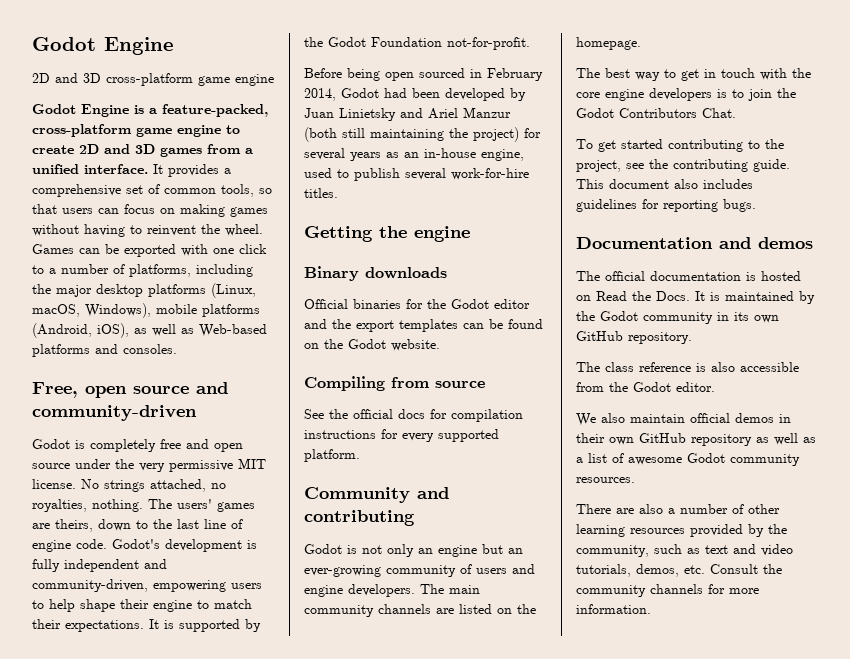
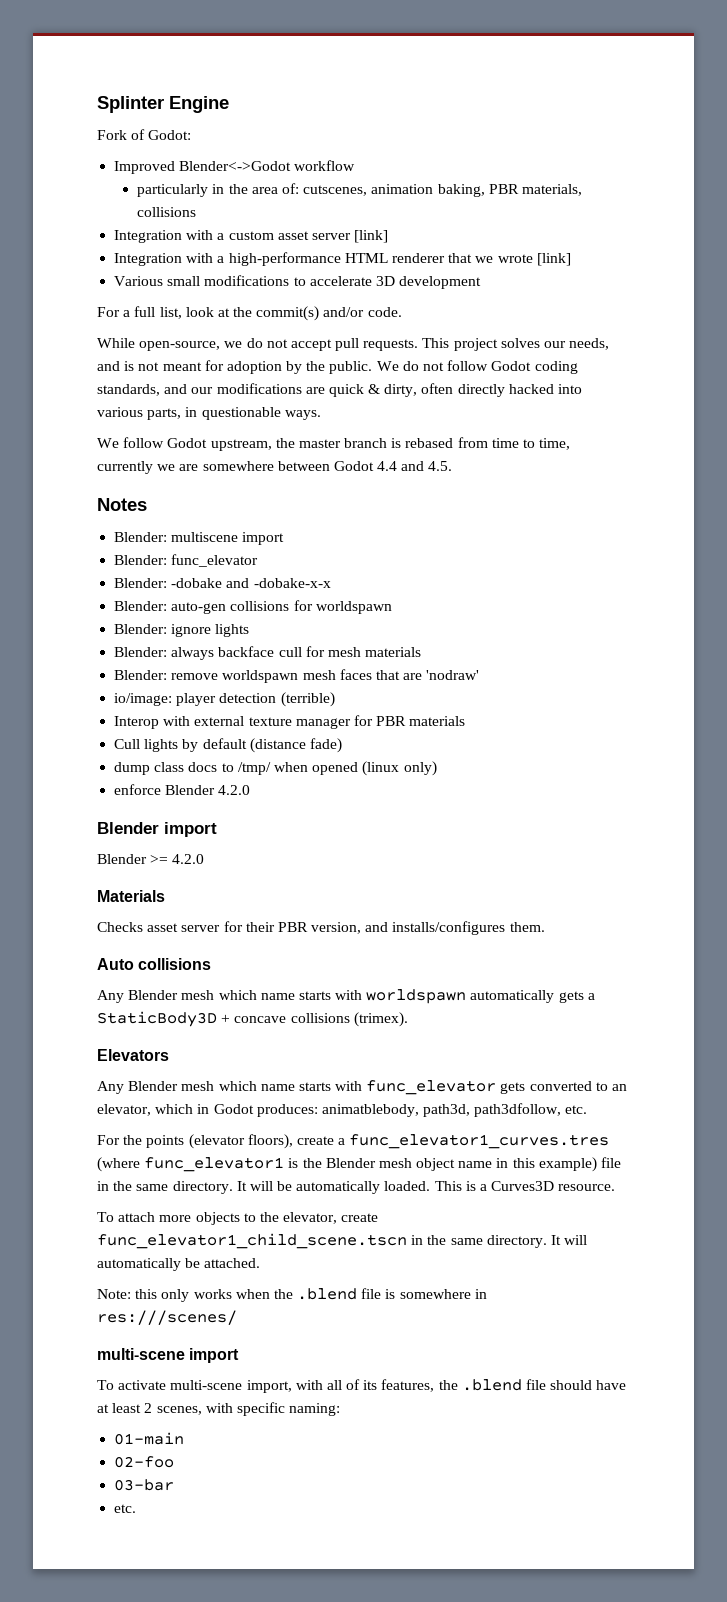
[32,37,96,51] Godot -> [97,96,164,113] Splinter
[32,73,274,86] [32,104,268,117] [32,124,240,137] [32,144,253,157] [32,164,231,177] [32,184,272,197] [32,204,268,217] [32,224,263,237] [32,244,267,257] [32,264,253,277] [32,283,256,298] [32,303,260,318] [32,323,267,338] [32,344,177,357] [32,382,228,398] [32,405,197,421] [32,439,243,452] [32,458,266,472] [32,479,226,492] [32,499,255,512] [32,519,243,532] [32,539,257,552] [32,559,167,572] [32,579,262,592] [32,599,252,612] [32,619,261,632] [304,37,530,50] [304,68,543,81] [304,88,526,101] [304,107,511,121] [304,127,541,142] [304,148,524,161] [304,168,529,181] [304,188,338,198] [304,226,470,242] [304,266,447,281] [304,299,530,309] [304,319,543,332] [304,339,440,351] [304,376,485,391] [304,409,523,422] [304,429,499,442] [304,449,360,462] [304,487,449,503] [304,510,415,526] [304,544,523,557] [304,564,535,577] [304,584,480,597] [304,604,536,617] [576,37,641,50] [576,68,811,81] [576,88,796,101] [576,108,736,118] [576,139,784,152] [576,159,790,172] [576,179,753,189] [576,199,756,212] [576,237,813,249] [576,271,801,281] [576,291,815,304] [576,311,779,324] [576,331,692,344] [576,362,799,372] [576,382,715,392] [576,413,791,426] [576,433,816,446] [576,453,800,466] [576,477,635,483] [576,504,780,514] [576,524,787,537] [576,544,793,557] [576,564,782,577] [576,584,759,597] [576,604,651,614] 2D and 3D cross-platform game engine // Godot Engine is a feature-packed, cross-platform game engine to create 2D and 3D games from a unified interface. It provides a comprehensive set of common tools, so that users can focus on making games without having to reinvent the wheel. Games can be exported with one click to a number of platforms, including the major desktop platforms (Linux, macOS, Windows), mobile platforms (Android, iOS), as well as Web-based platforms and consoles. // Free, open source and community-driven // Godot is completely free and open source under the very permissive MIT license. No strings attached, no royalties, nothing. The users' games are theirs, down to the last line of engine code. Godot's development is fully independent and community-driven, empowering users to help shape their engine to match their expectations. It is supported by the Godot Foundation not-for-profit. // Before being open sourced in February 2014, Godot had been developed by Juan Linietsky and Ariel Manzur (both still maintaining the project) for several years as an in-house engine, used to publish several work-for-hire titles. // Getting the engine // Binary downloads // Official binaries for the Godot editor and the export templates can be found on the Godot website. // Compiling from source // See the official docs for compilation instructions for every supported platform. // Community and contributing // Godot is not only an engine but an ever-growing community of users and engine developers. The main community channels are listed on the homepage. // The best way to get in touch with the core engine developers is to join the Godot Contributors Chat. // To get started contributing to the project, see the contributing guide. This document also includes guidelines for reporting bugs. // Documentation and demos // The official documentation is hosted on Read the Docs. It is maintained by the Godot community in its own GitHub repository. // The class reference is also accessible from the Godot editor. // We also maintain official demos in their own GitHub repository as well as a list of awesome Godot community resources. // There are also a number of other learning resources provided by the community, such as text and video tutorials, demos, etc. Consult the community channels for more information. -> [97,129,192,140] [114,160,356,174] [137,183,582,197] [137,207,197,217] [114,230,389,243] [114,252,571,266] [114,275,482,289] [97,306,402,321] [97,338,610,351] [97,360,578,374] [97,383,583,397] [97,407,321,420] [97,437,571,451] [97,461,453,474] [97,498,147,511] [114,532,285,545] [114,554,259,567] [114,578,331,588] [114,600,392,614] [114,624,250,637] [114,646,422,660] [114,669,480,683] [114,692,335,707] [114,715,466,729] [114,738,342,753] [114,761,437,776] [114,784,251,795] [97,822,217,837] [97,854,205,864] [97,890,165,902] [97,921,545,935] [97,958,212,970] [97,989,595,1004] [97,1011,408,1027] [97,1049,169,1061] [97,1080,628,1095] [97,1103,588,1117] [97,1134,610,1149] [97,1157,622,1172] [97,1181,616,1194] [97,1212,379,1225] [97,1233,588,1249] [97,1258,261,1271] [97,1288,487,1302] [97,1310,237,1325] [97,1348,240,1363] [97,1379,627,1393] [97,1402,341,1416] [114,1432,185,1445] [114,1456,175,1468] [114,1479,175,1491] [114,1504,137,1513] Fork of Godot: // Improved Blender<->Godot workflow // particularly in the area of: cutscenes, animation baking, PBR materials, collisions // Integration with a custom asset server [link] // Integration with a high-performance HTML renderer that we wrote [link] // Various small modifications to accelerate 3D development // For a full list, look at the commit(s) and/or code. // While open-source, we do not accept pull requests. This project solves our needs, and is not meant for adoption by the public. We do not follow Godot coding standards, and our modifications are quick & dirty, often directly hacked into various parts, in questionable ways. // We follow Godot upstream, the master branch is rebased from time to time, currently we are somewhere between Godot 4.4 and 4.5. // Notes // Blender: multiscene import // Blender: func_elevator // Blender: -dobake and -dobake-x-x // Blender: auto-gen collisions for worldspawn // Blender: ignore lights // Blender: always backface cull for mesh materials // Blender: remove worldspawn mesh faces that are 'nodraw' // io/image: player detection (terrible) // Interop with external texture manager for PBR materials // Cull lights by default (distance fade) // dump class docs to /tmp/ when opened (linux only) // enforce Blender 4.2.0 // Blender import // Blender >= 4.2.0 // Materials // Checks asset server for their PBR version, and installs/configures them. // Auto collisions // Any Blender mesh which name starts with worldspawn automatically gets a StaticBody3D + concave collisions (trimex). // Elevators // Any Blender mesh which name starts with func_elevator gets converted to an elevator, which in Godot produces: animatblebody, path3d, path3dfollow, etc. // For the points (elevator floors), create a func_elevator1_curves.tres (where func_elevator1 is the Blender mesh object name in this example) file in the same directory. It will be automatically loaded. This is a Curves3D resource. // To attach more objects to the elevator, create func_elevator1_child_scene.tscn in the same directory. It will automatically be attached. // Note: this only works when the .blend file is somewhere in res:///scenes/ // multi-scene import // To activate multi-scene import, with all of its features, the .blend file should have at least 2 scenes, with specific naming: // 01-main // 02-foo // 03-bar // etc.

